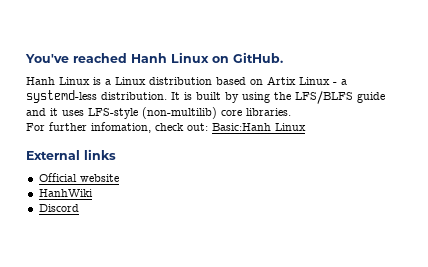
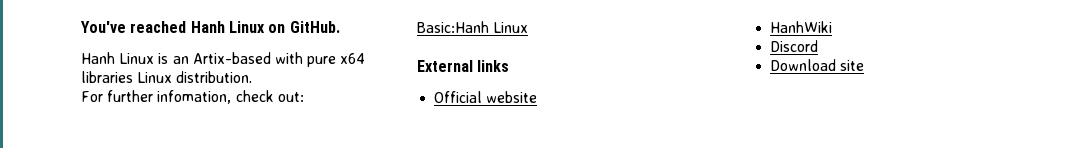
[105,76,347,85] [26,90,385,104] [26,107,291,119] a Linux distribution based on Artix Linux - a systemd-less distribution. It is built by using the LFS/BLFS guide and it uses LFS-style (non-multilib) core libraries. -> [172,52,366,67] [81,71,253,83] an Artix-based with pure x64 libraries Linux distribution.
(79, 208) none -> [770,59,865,71] // Download site

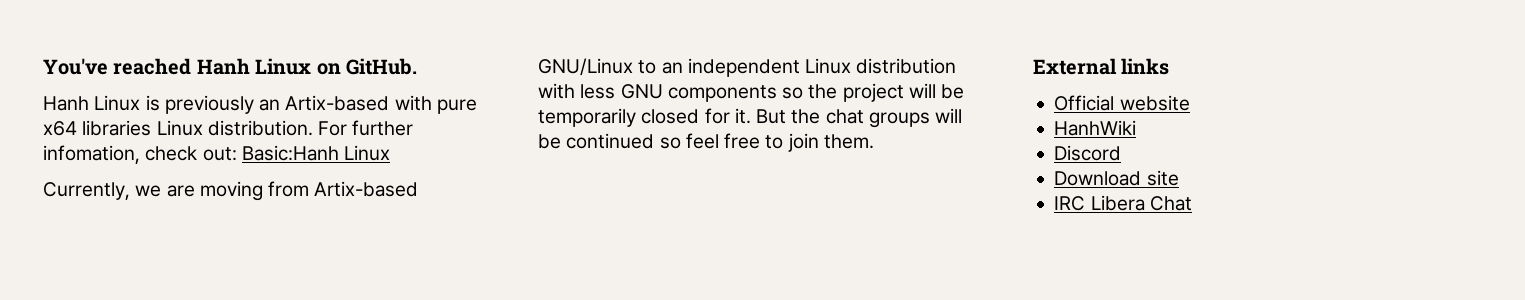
(169, 58) none -> [164,95,254,114] previously
(253, 77) // -> (313, 128) none
(529, 27) none -> [43,181,419,201] [538,58,957,77] [538,83,965,102] [538,108,963,128] [538,133,874,152] // Currently, we are moving from Artix-based GNU/Linux to an independent Linux distribution with less GNU components so the project will be temporarily closed for it. But the chat groups will be continued so feel free to join them.
(865, 65) none -> [1054,195,1192,211] // IRC Libera Chat

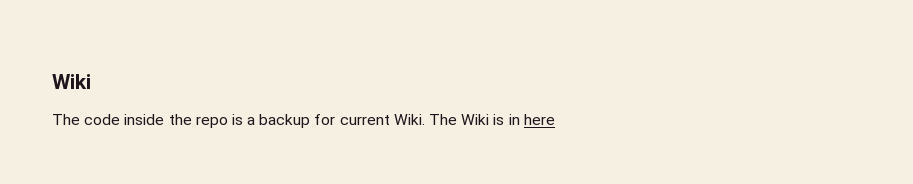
[43,58,417,75] [43,95,477,114] [43,120,414,136] [43,145,391,164] [43,181,419,201] [538,58,957,77] [538,83,965,102] [538,108,963,128] [538,133,874,152] [1033,58,1170,75] [1054,95,1190,111] [1054,120,1137,136] [1054,145,1122,161] [1054,170,1179,186] [1054,195,1192,211] You've reached Hanh Linux on GitHub. // Hanh Linux is previously an Artix-based with pure x64 libraries Linux distribution. For further infomation, check out: Basic:Hanh Linux // Currently, we are moving from Artix-based GNU/Linux to an independent Linux distribution with less GNU components so the project will be temporarily closed for it. But the chat groups will be continued so feel free to join them. // External links // Official website // HanhWiki // Discord // Download site // IRC Libera Chat -> [52,74,91,89] [52,114,555,128] Wiki // The code inside the repo is a backup for current Wiki. The Wiki is in here

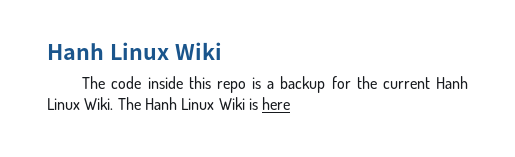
(52, 81) none -> [47,42,169,60] Hanh Linux
[168,114,192,125] the -> [188,76,211,89] this
[339,114,458,125] current Wiki. The -> [356,76,469,89] [47,97,215,110] the current Hanh Linux Wiki. The Hanh Linux
[508,114,520,125] in -> (258, 104) none

